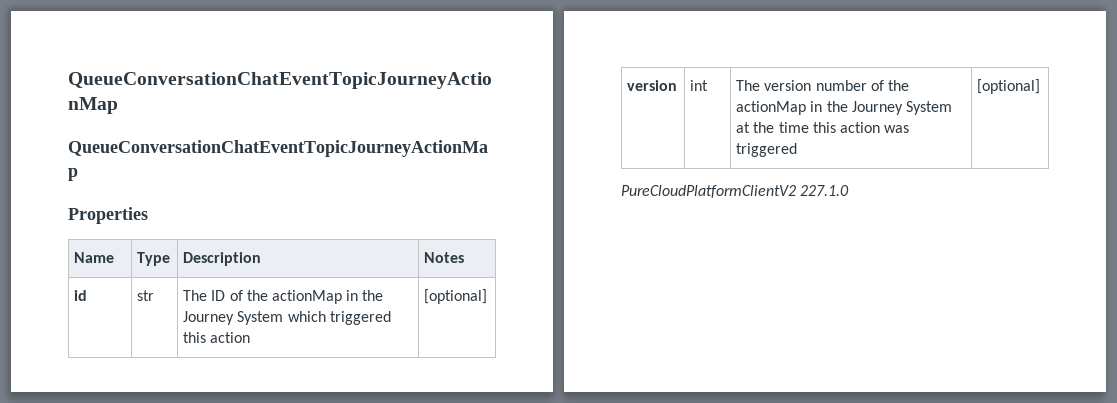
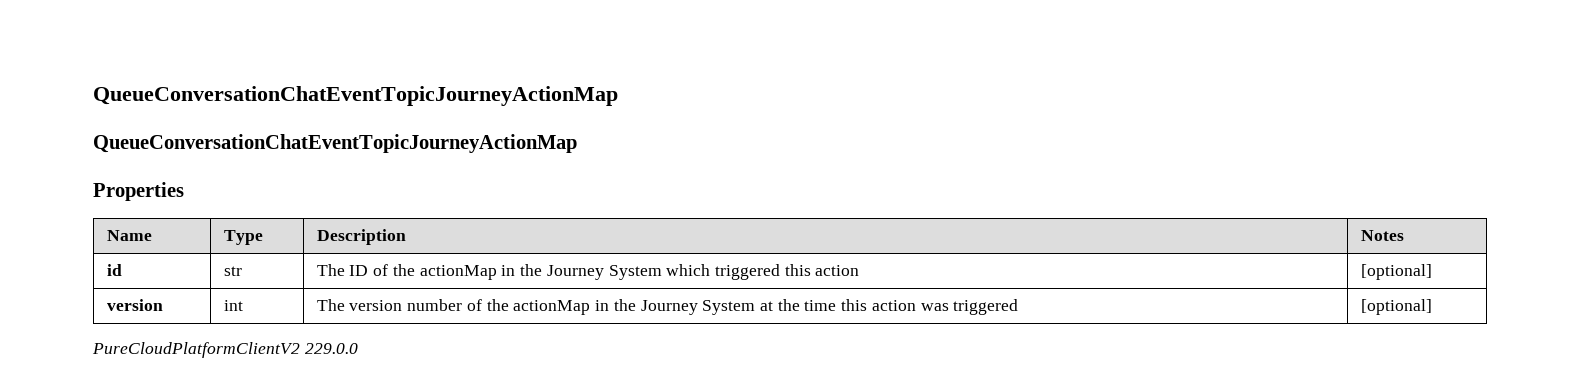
[800,185,850,196] 227.1.0 -> [304,343,358,354] 229.0.0

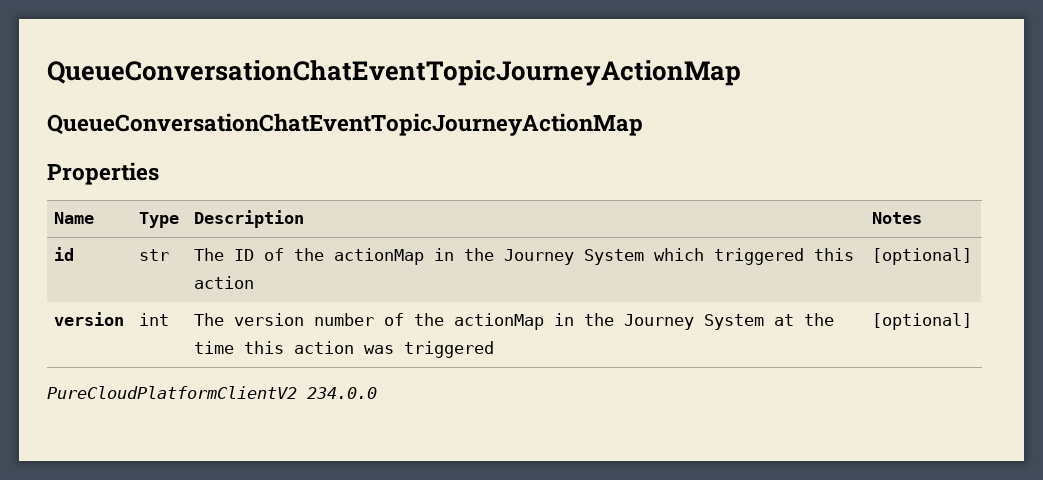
[304,343,358,354] 229.0.0 -> [307,387,377,399] 234.0.0

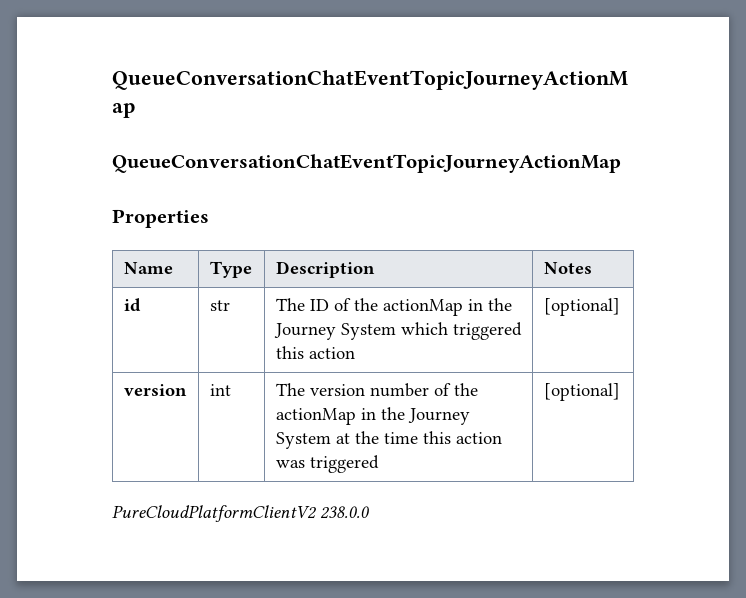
[307,387,377,399] 234.0.0 -> [320,506,370,519] 238.0.0

